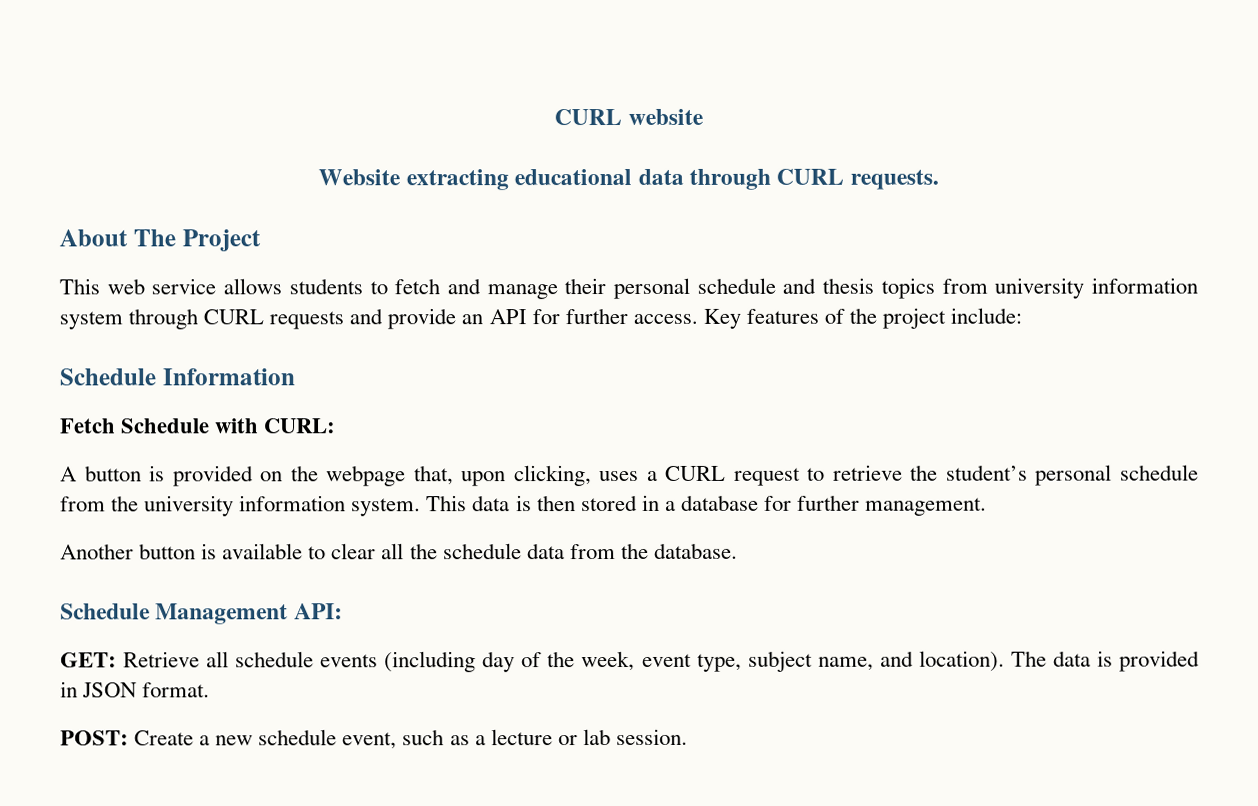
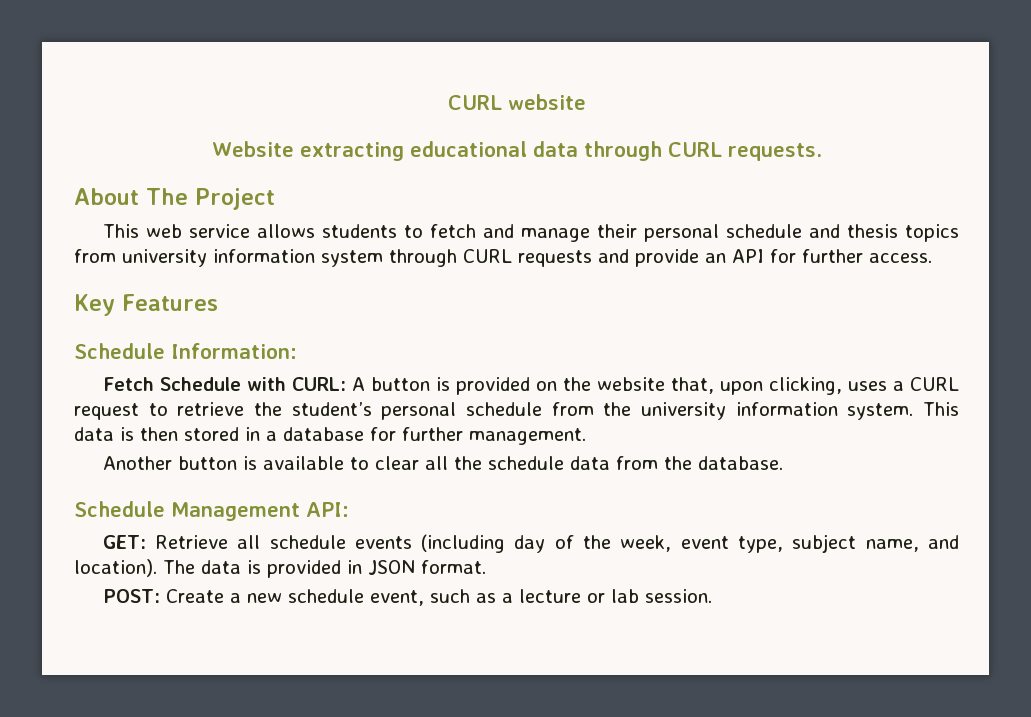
[702,307,1023,329] [59,368,295,386] Key features of the project include: // Schedule Information -> [74,294,218,316] [74,343,297,359] // Key Features // Schedule Information:
(337, 426) // -> (346, 384) none
[326,465,407,487] webpage -> [596,377,665,391] website

